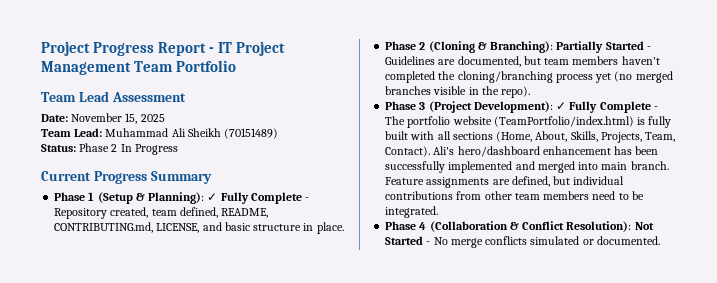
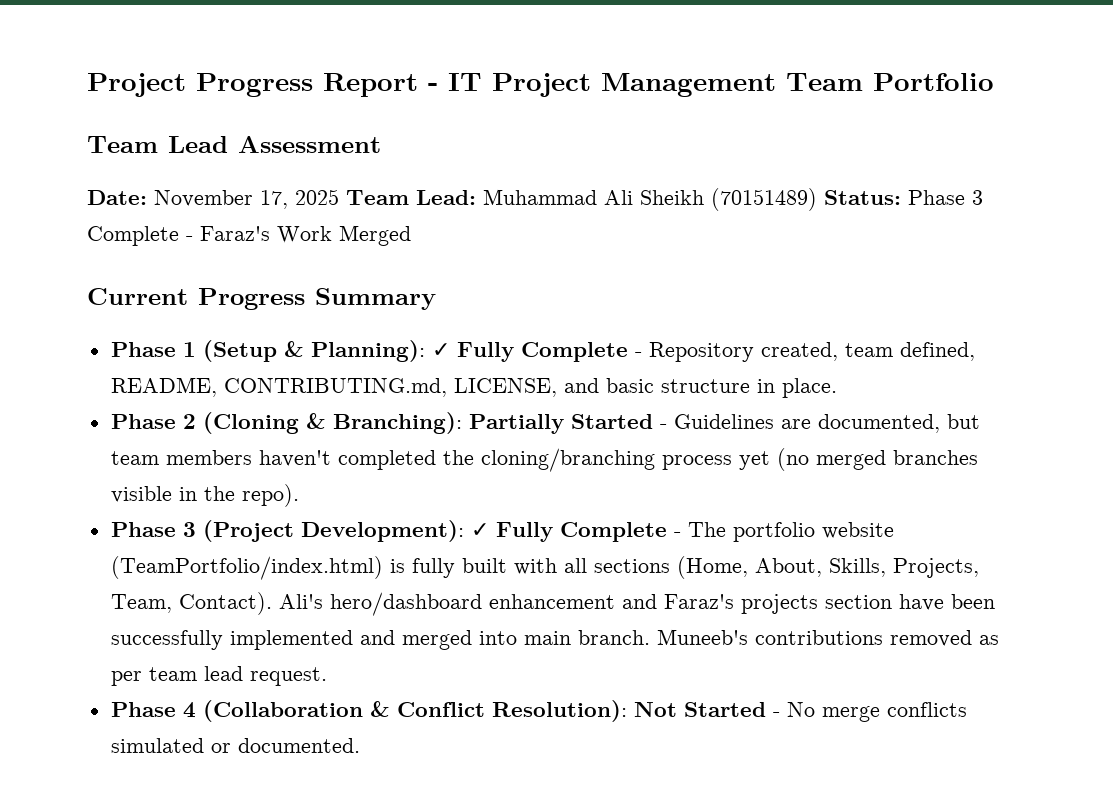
[125,113,138,124] 15, -> [260,190,288,209] 17,
(165, 118) // -> (339, 197) none
(279, 133) // -> (817, 199) none
[111,144,178,155] 2 In Progress -> [972,190,983,205] [87,225,411,246] 3 Complete - Faraz's Work Merged
[614,146,633,155] has -> [621,594,944,614] and Faraz's projects section have
[385,176,625,188] [385,191,644,200] [385,206,439,218] Feature assignments are defined, but individual contributions from other team members need to be integrated. -> [656,629,999,647] [110,666,327,686] Muneeb's contributions removed as per team lead request.

